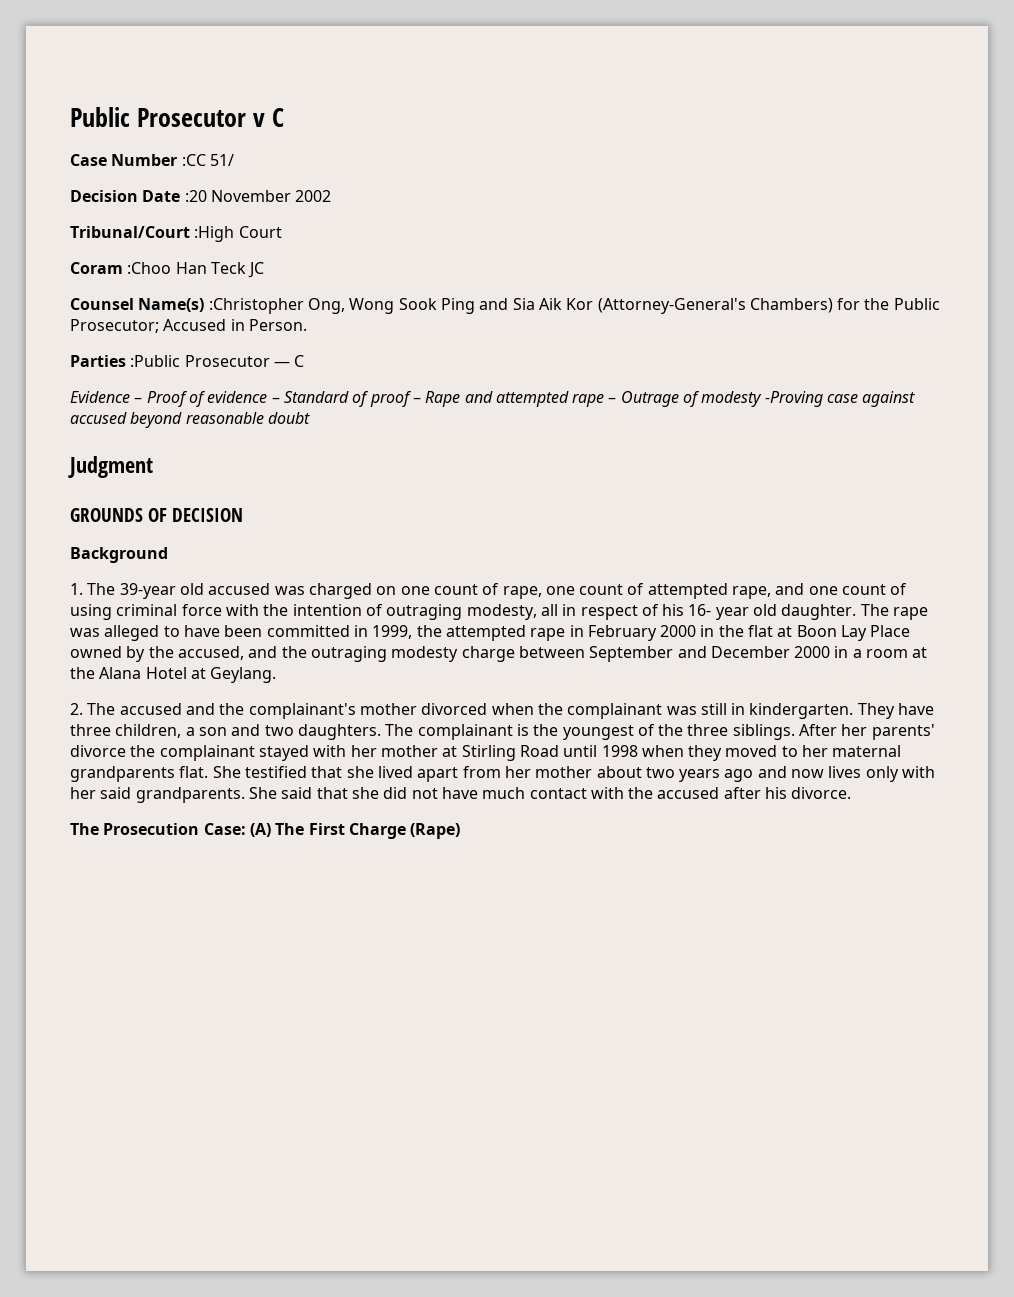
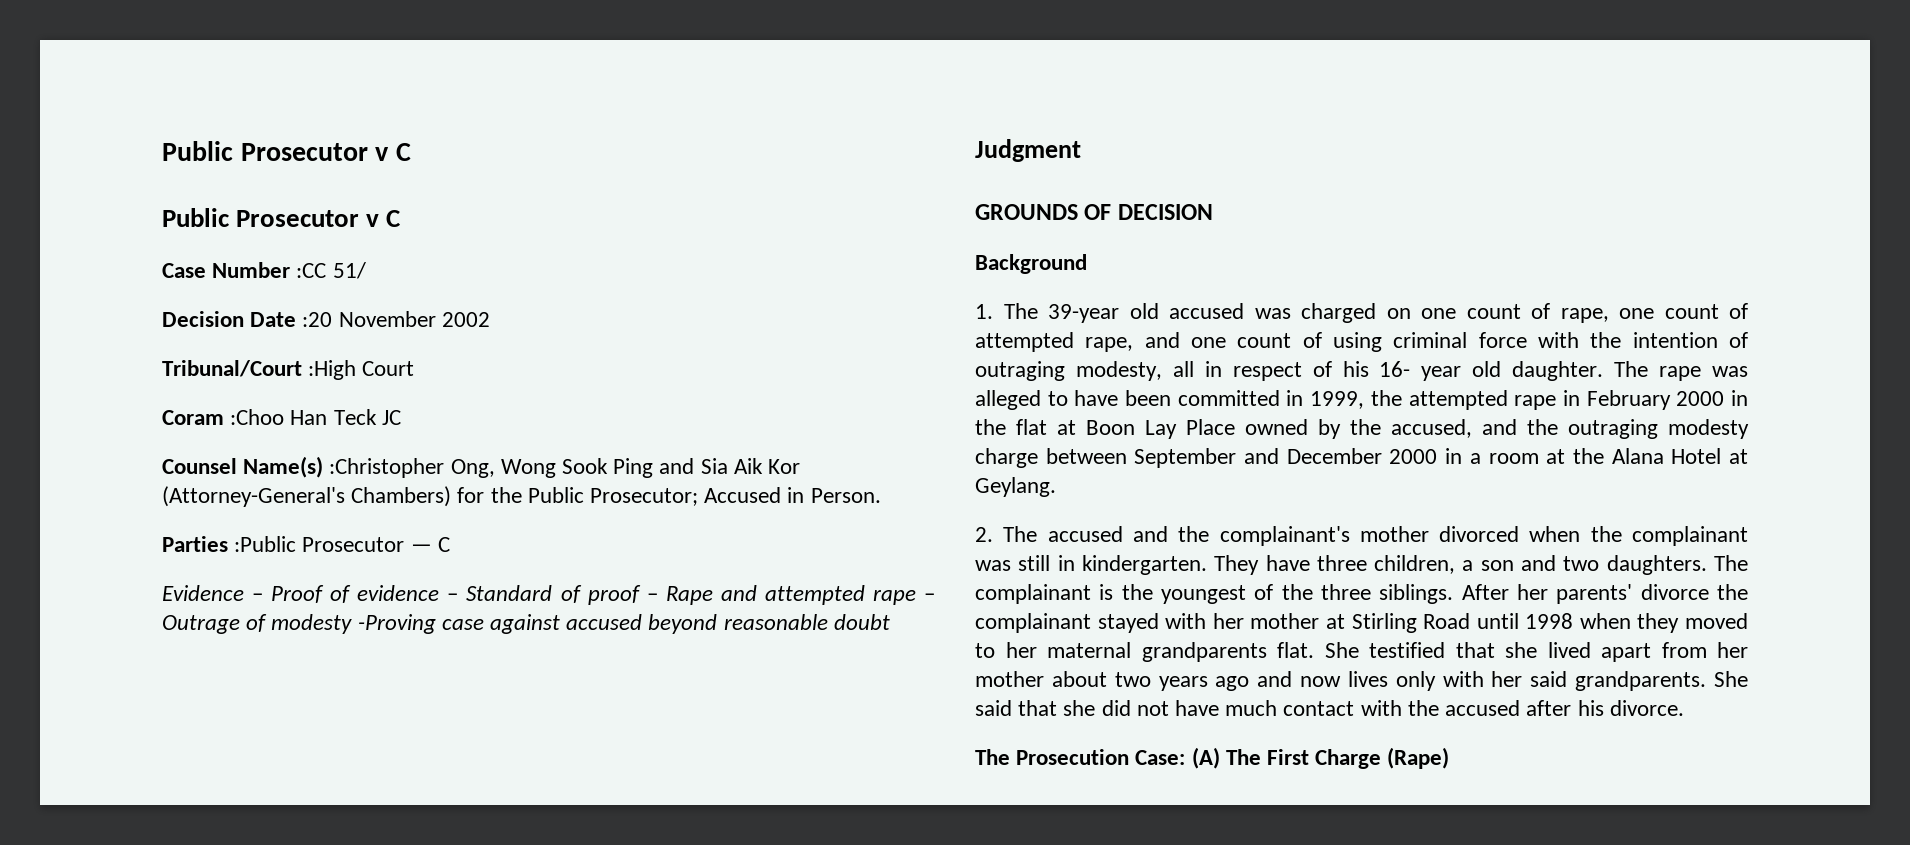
[70,107,284,127] Public Prosecutor v C -> [162,141,411,161] [162,208,402,227] Public Prosecutor v C // Public Prosecutor v C

